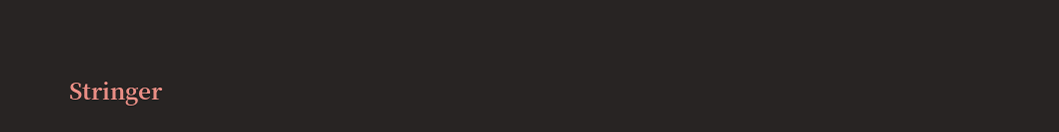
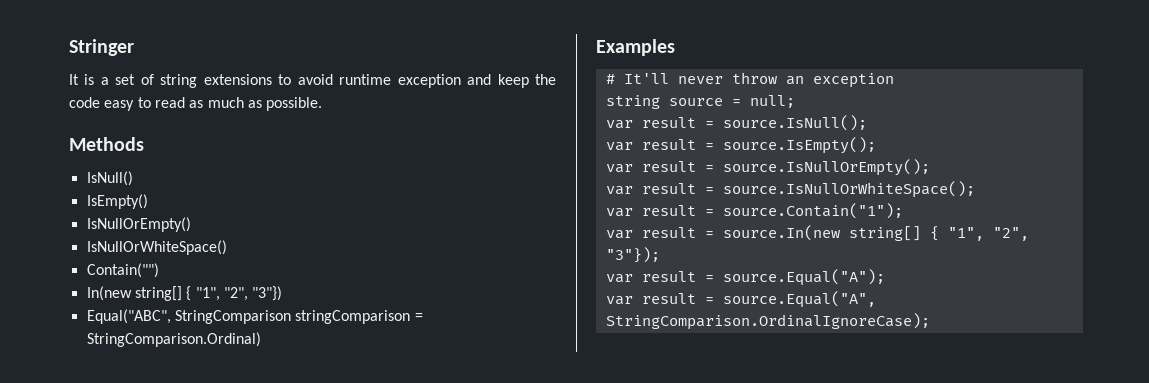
(164, 93) none -> [69,74,556,88] [69,97,323,111] [69,137,144,151] [86,171,133,186] [86,194,148,209] [86,217,191,232] [86,240,227,255] [86,263,159,278] [86,286,283,301] [86,309,423,324] [86,332,261,347] [596,39,675,56] [605,72,894,88] [605,95,795,109] [605,115,867,131] [605,137,876,154] [605,159,930,176] [605,181,975,198] [605,203,903,219] [605,225,1029,241] [605,247,660,263] [605,269,885,286] [605,291,876,308] [605,313,930,330] // It is a set of string extensions to avoid runtime exception and keep the code easy to read as much as possible. // Methods // IsNull() // IsEmpty() // IsNullOrEmpty() // IsNullOrWhiteSpace() // Contain("") // In(new string[] { "1", "2", "3"}) // Equal("ABC", StringComparison stringComparison = StringComparison.Ordinal) // Examples // # It'll never throw an exception // string source = null; // var result = source.IsNull(); // var result = source.IsEmpty(); // var result = source.IsNullOrEmpty(); // var result = source.IsNullOrWhiteSpace(); // var result = source.Contain("1"); // var result = source.In(new string[] { "1", "2", "3"}); // var result = source.Equal("A"); // var result = source.Equal("A", StringComparison.OrdinalIgnoreCase);

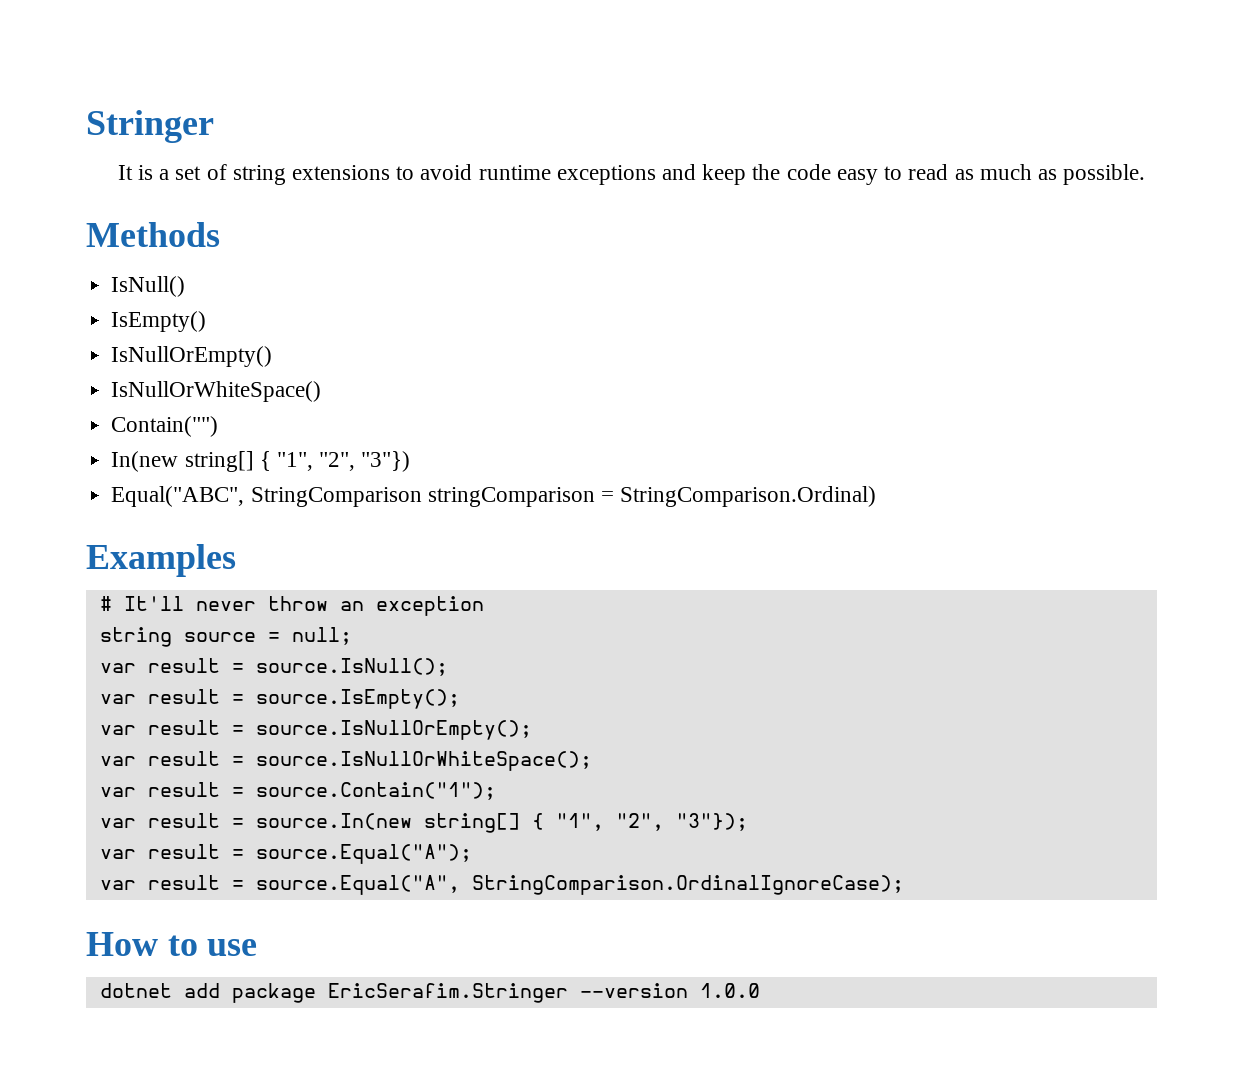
[397,74,461,88] exception -> [556,165,656,185] exceptions
(930, 321) none -> [86,932,258,956] [99,983,760,1003] // How to use // dotnet add package EricSerafim.Stringer --version 1.0.0

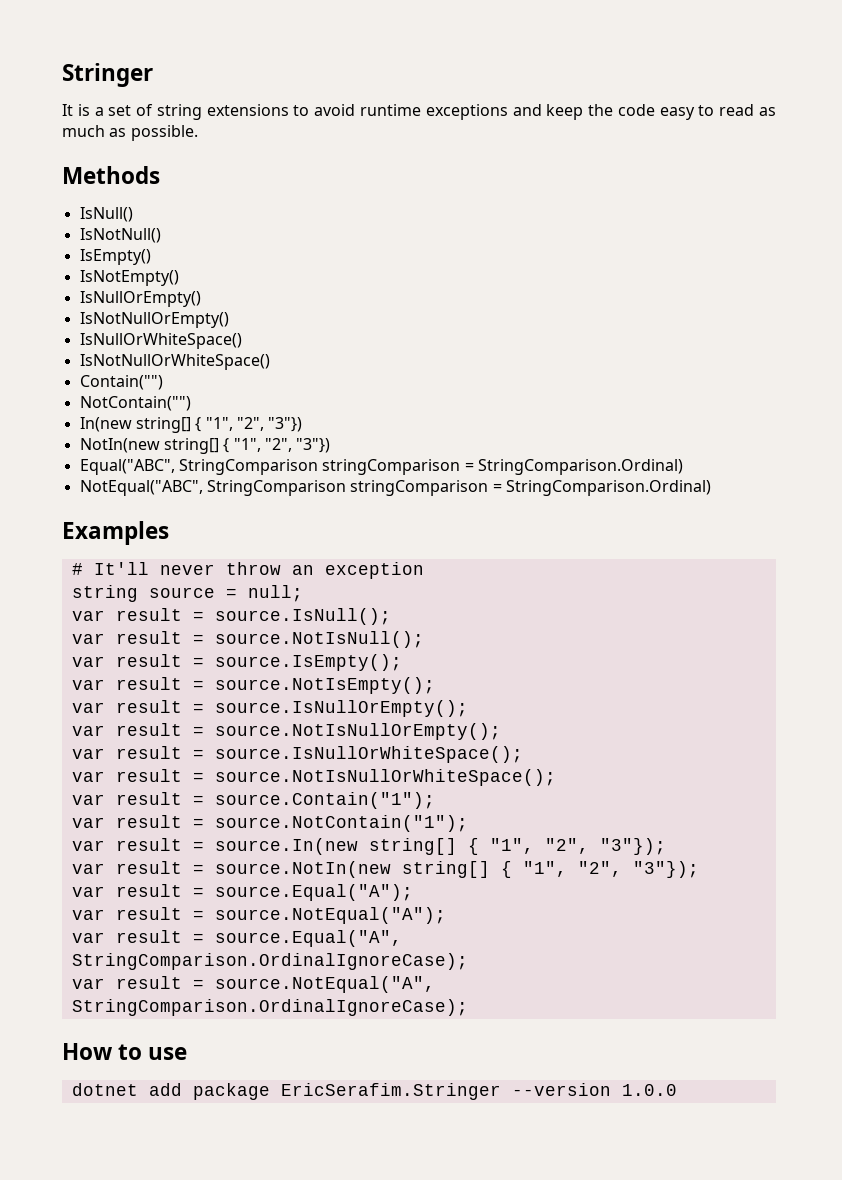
(186, 286) none -> [79,228,161,243] // IsNotNull()
(207, 321) none -> [79,270,179,286] // IsNotEmpty()
(273, 356) none -> [79,312,229,328] // IsNotNullOrEmpty()
(322, 391) none -> [79,354,270,370] // IsNotNullOrWhiteSpace()
(219, 426) none -> [79,396,191,411] // NotContain("")
(411, 461) none -> [79,438,331,454] // NotIn(new string[] { "1", "2", "3"})
(877, 496) none -> [79,480,711,496] // NotEqual("ABC", StringComparison stringComparison = StringComparison.Ordinal)
(448, 667) none -> [71,631,424,648] // var result = source.NotIsNull();
(460, 699) none -> [71,677,435,694] // var result = source.NotIsEmpty();
(532, 730) none -> [71,723,501,740] // var result = source.NotIsNullOrEmpty();
(592, 761) none -> [71,769,556,786] // var result = source.NotIsNullOrWhiteSpace();
(496, 791) none -> [71,815,468,832] // var result = source.NotContain("1");
(748, 822) none -> [71,861,699,878] // var result = source.NotIn(new string[] { "1", "2", "3"});
(472, 854) none -> [71,907,446,924] // var result = source.NotEqual("A");
(904, 885) none -> [71,976,435,993] [71,999,468,1016] // var result = source.NotEqual("A", StringComparison.OrdinalIgnoreCase);

